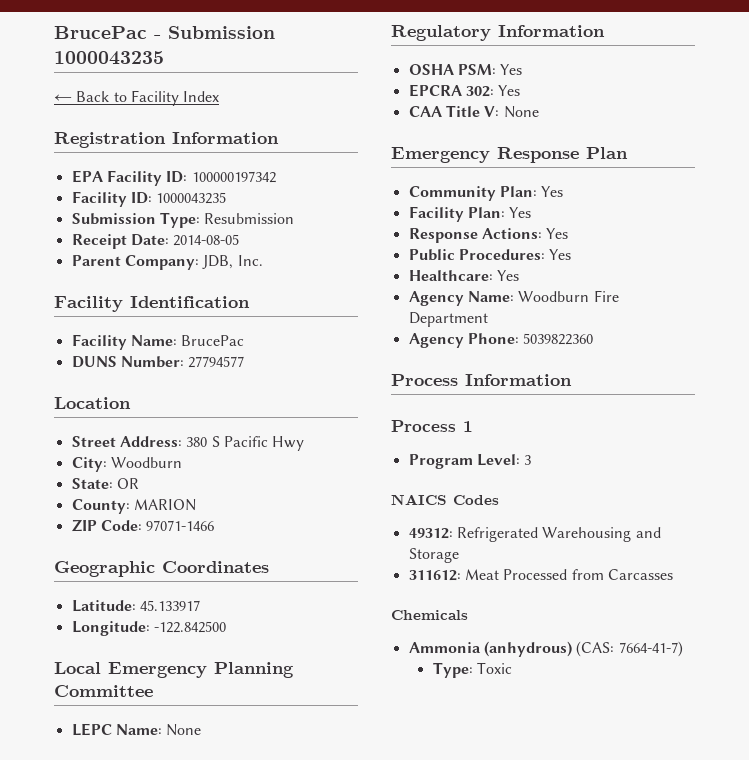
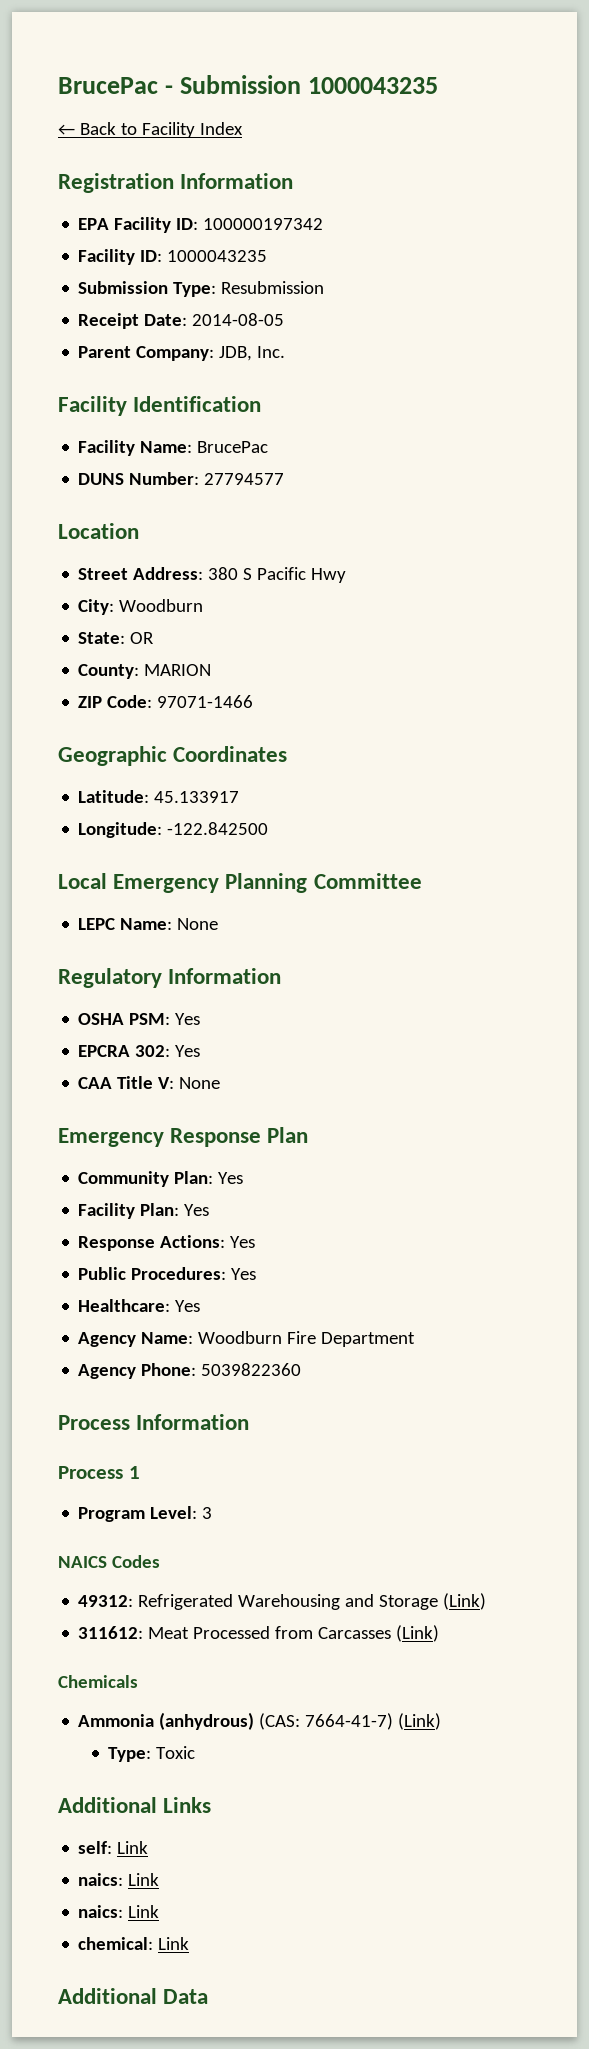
(459, 555) none -> [443,1593,487,1610] (Link)
(673, 574) none -> [396,1625,440,1642] (Link)
(683, 649) none -> [398,1713,442,1730] (Link)
(513, 668) none -> [58,1797,212,1813] [78,1841,149,1854] [78,1873,160,1886] [78,1905,160,1918] [78,1937,190,1950] [58,1988,209,2004] // Additional Links // self: Link // naics: Link // naics: Link // chemical: Link // Additional Data

